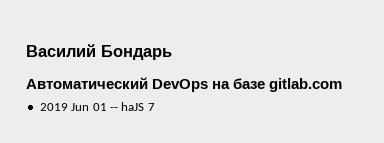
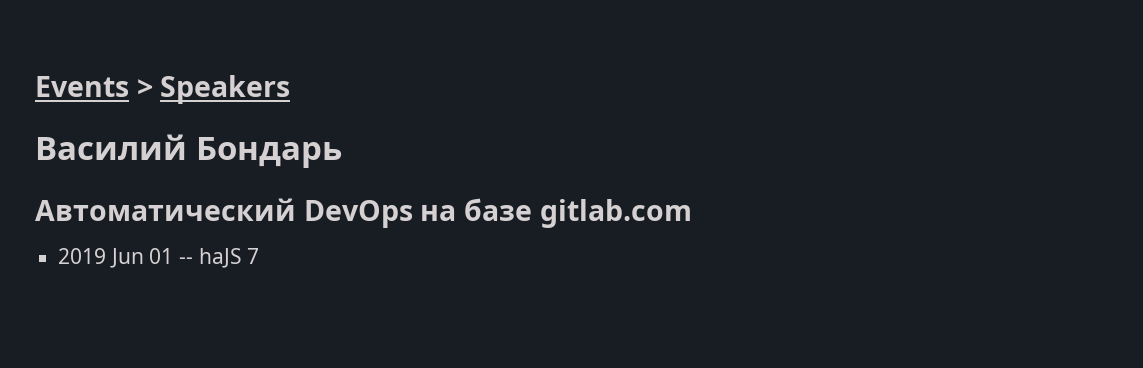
(26, 50) none -> [35,75,291,104] Events > Speakers //

